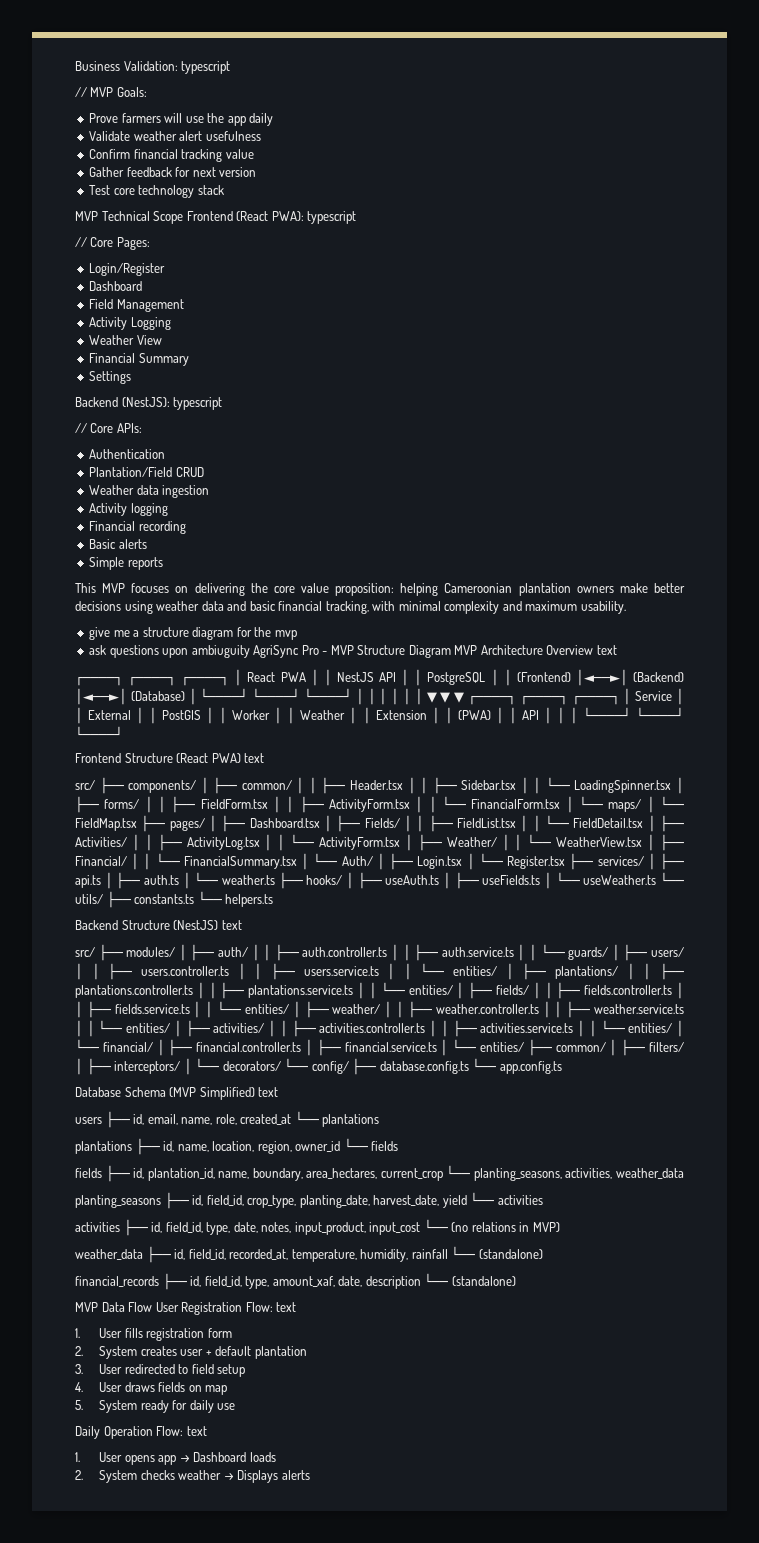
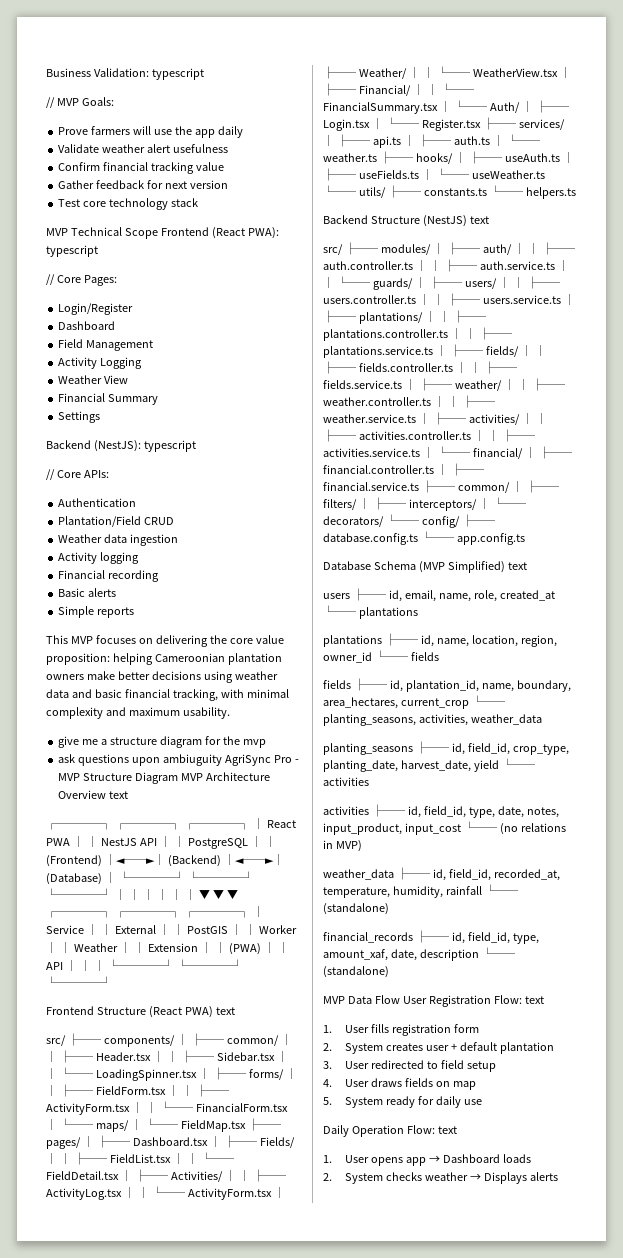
[403,963,514,980] │ └── entities/ │ -> (575, 300) none
[368,982,465,999] │ └── entities/ │ -> (447, 351) none
[205,1001,301,1018] │ └── entities/ │ -> (416, 385) none
[86,1020,182,1037] │ └── entities/ │ -> (430, 419) none
[588,1020,684,1037] │ └── entities/ │ -> (434, 453) none
[440,1039,524,1056] │ └── entities/ -> (419, 486) none

